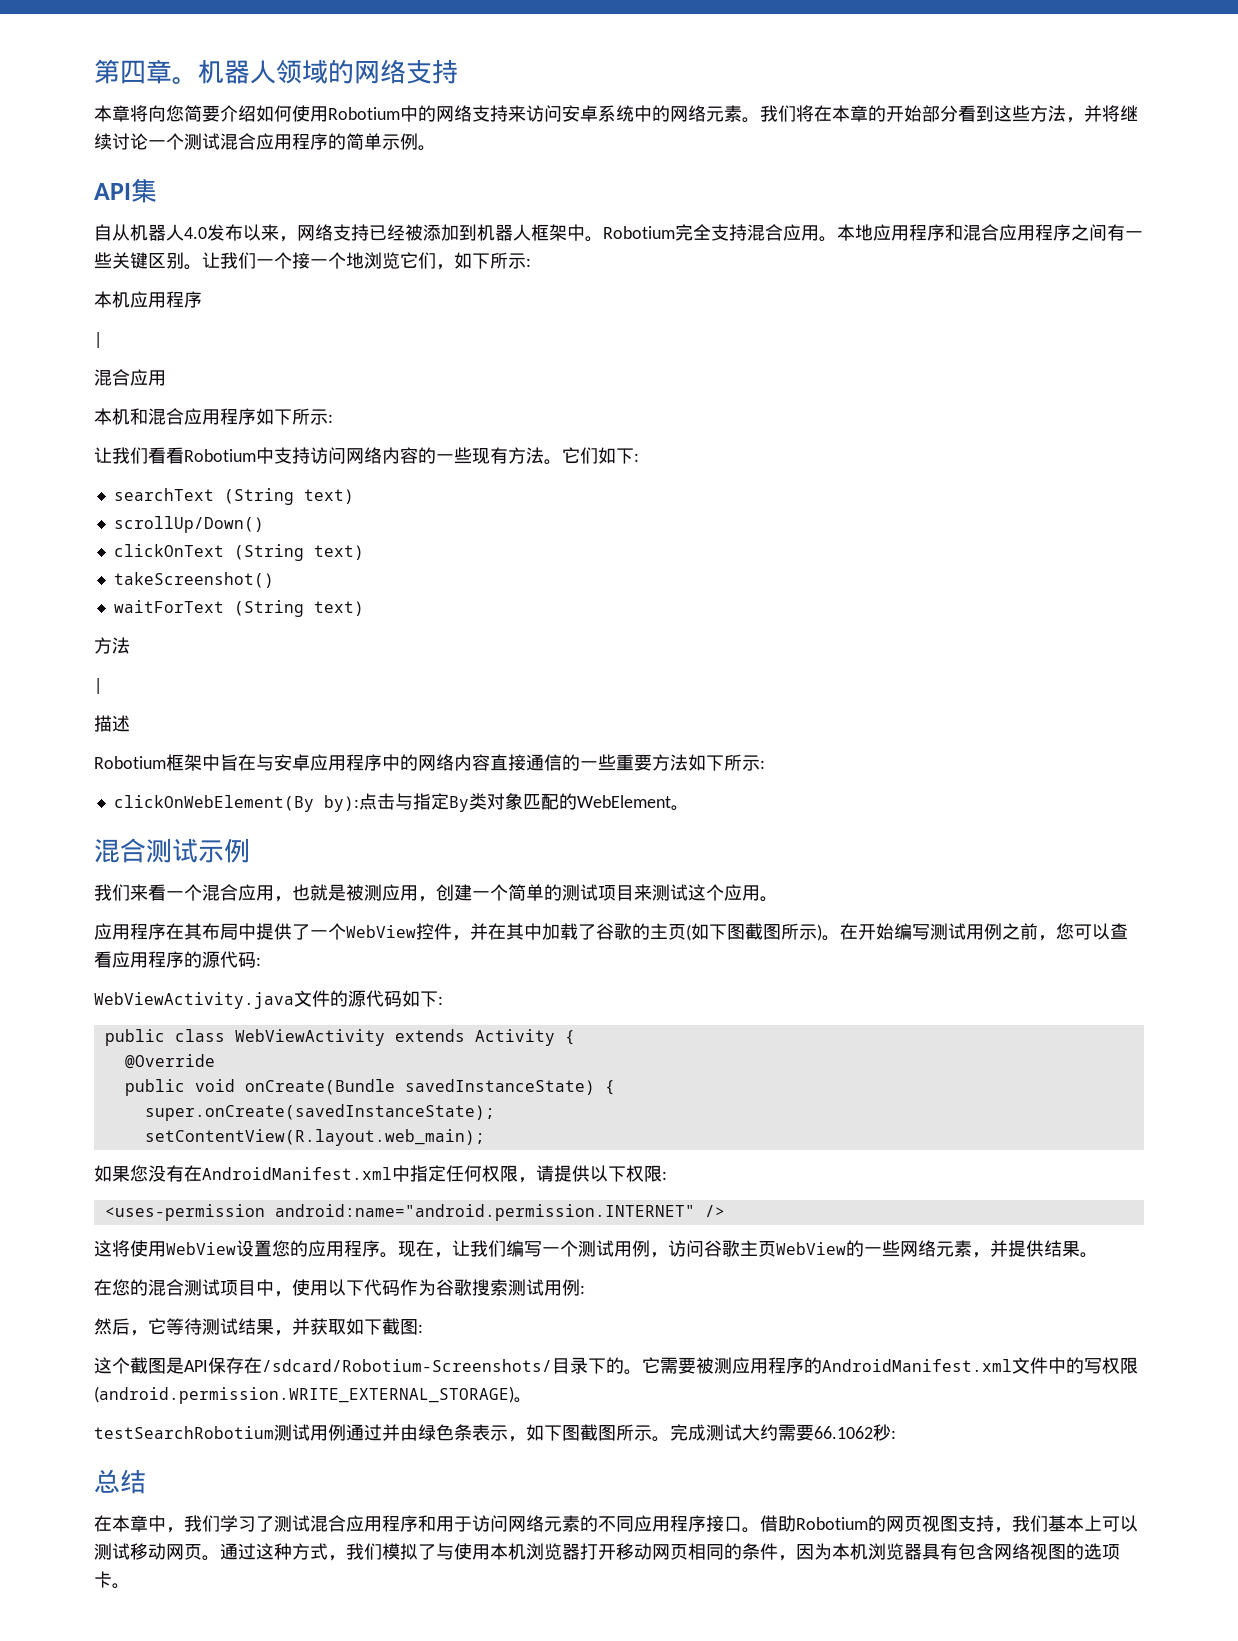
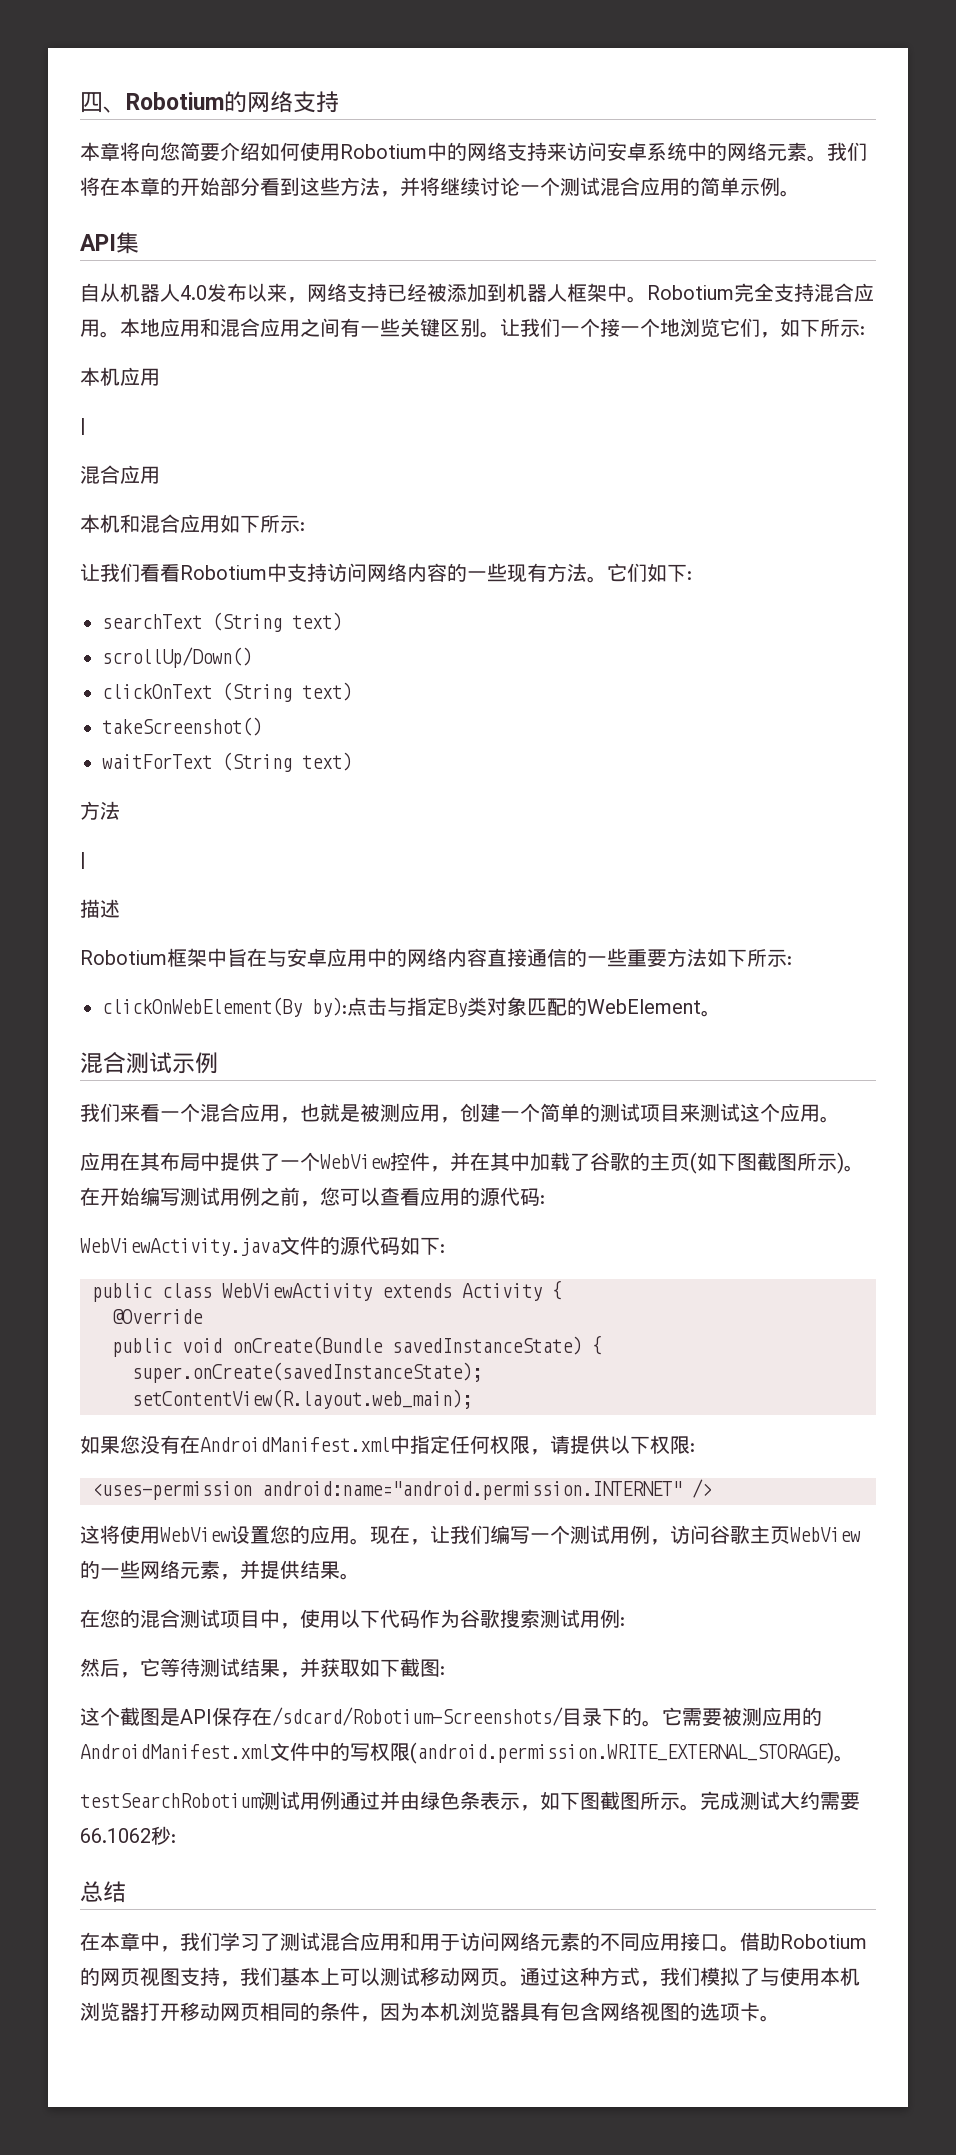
[94,59,328,84] 第四章。机器人领域 -> [80,92,224,113] 四、Robotium
[292,133,328,150] 程序 -> (680, 187) none
[909,224,1071,241] 程序和混合应用程序 -> [200,318,300,337] 和混合应用
[166,291,202,308] 程序 -> (160, 377) none
[220,408,256,425] 程序 -> (220, 524) none
[346,754,382,771] 程序 -> (367, 958) none
[130,923,166,940] 程序 -> (120, 1162) none
[148,951,184,968] 程序 -> (460, 1197) none
[344,1240,380,1257] 程序 -> (350, 1535) none
[768,1357,804,1374] 程序 -> (802, 1717) none
[382,1515,418,1532] 程序 -> (400, 1942) none
[670,1515,706,1532] 程序 -> (680, 1942) none

